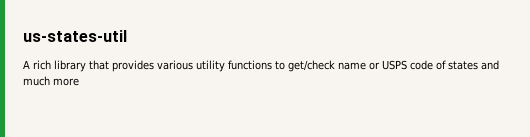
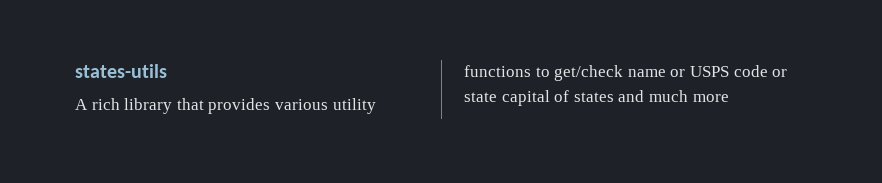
[23,30,127,42] us-states-util -> [75,64,167,78] states-utils
(433, 65) none -> [772,69,788,77] [464,90,550,106] or state capital

